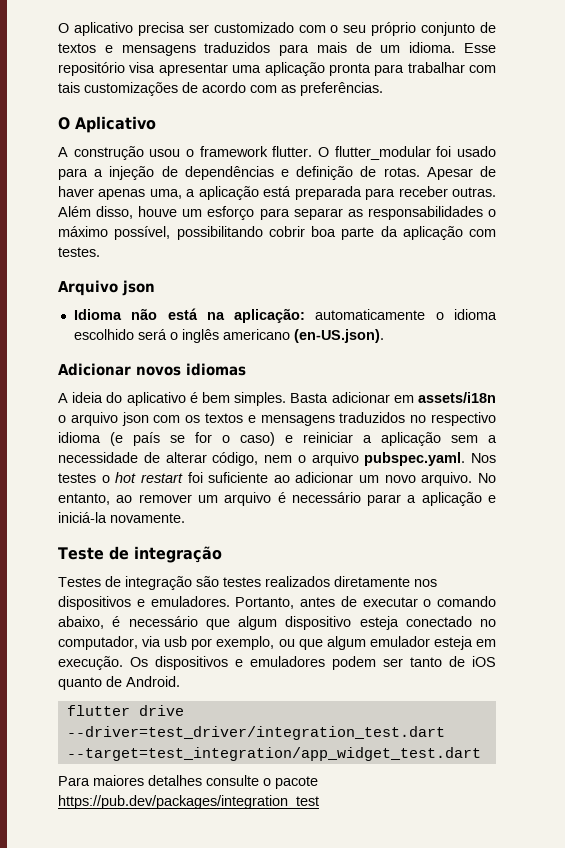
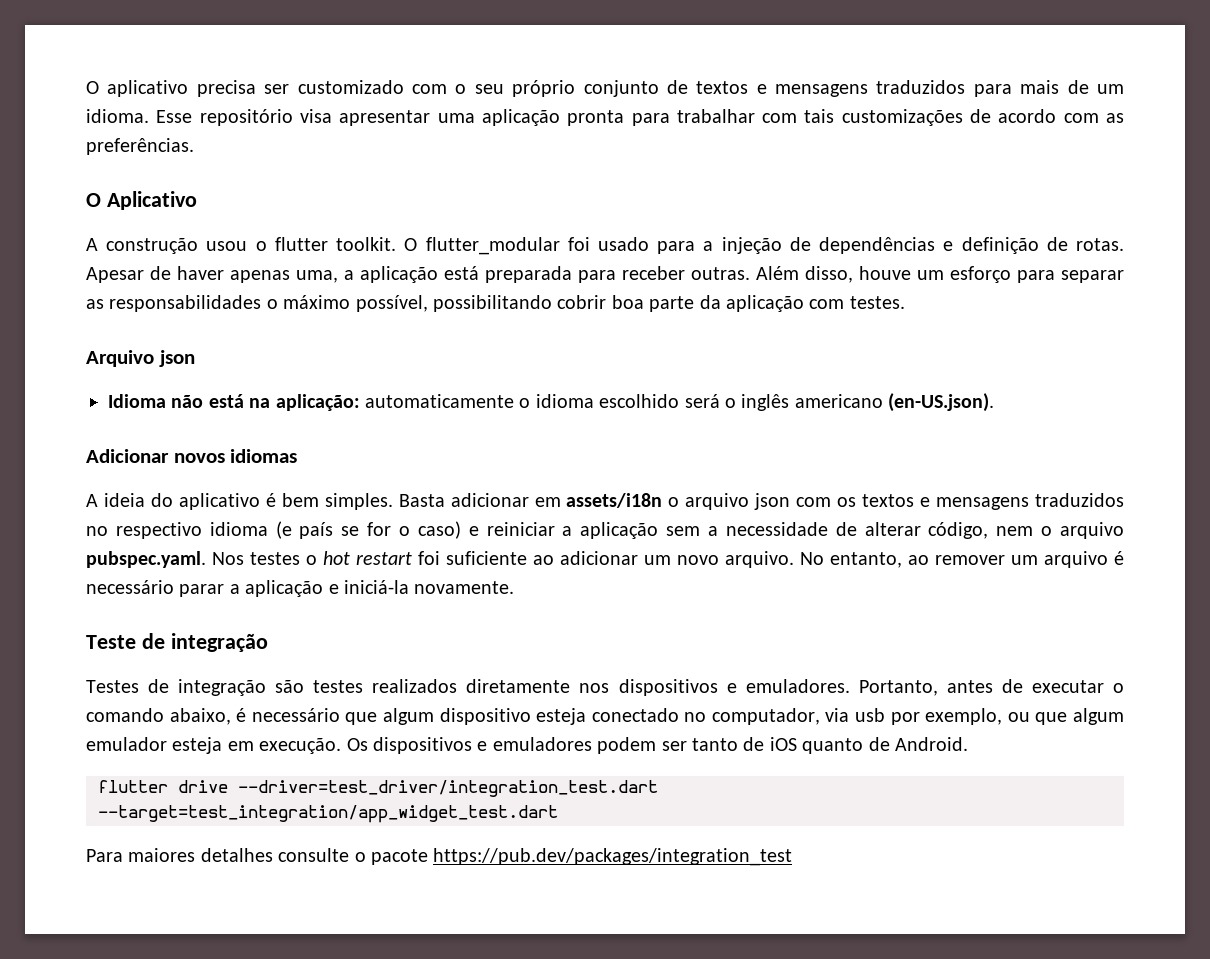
[199,146,313,157] framework flutter. -> [274,237,397,251] flutter toolkit.

